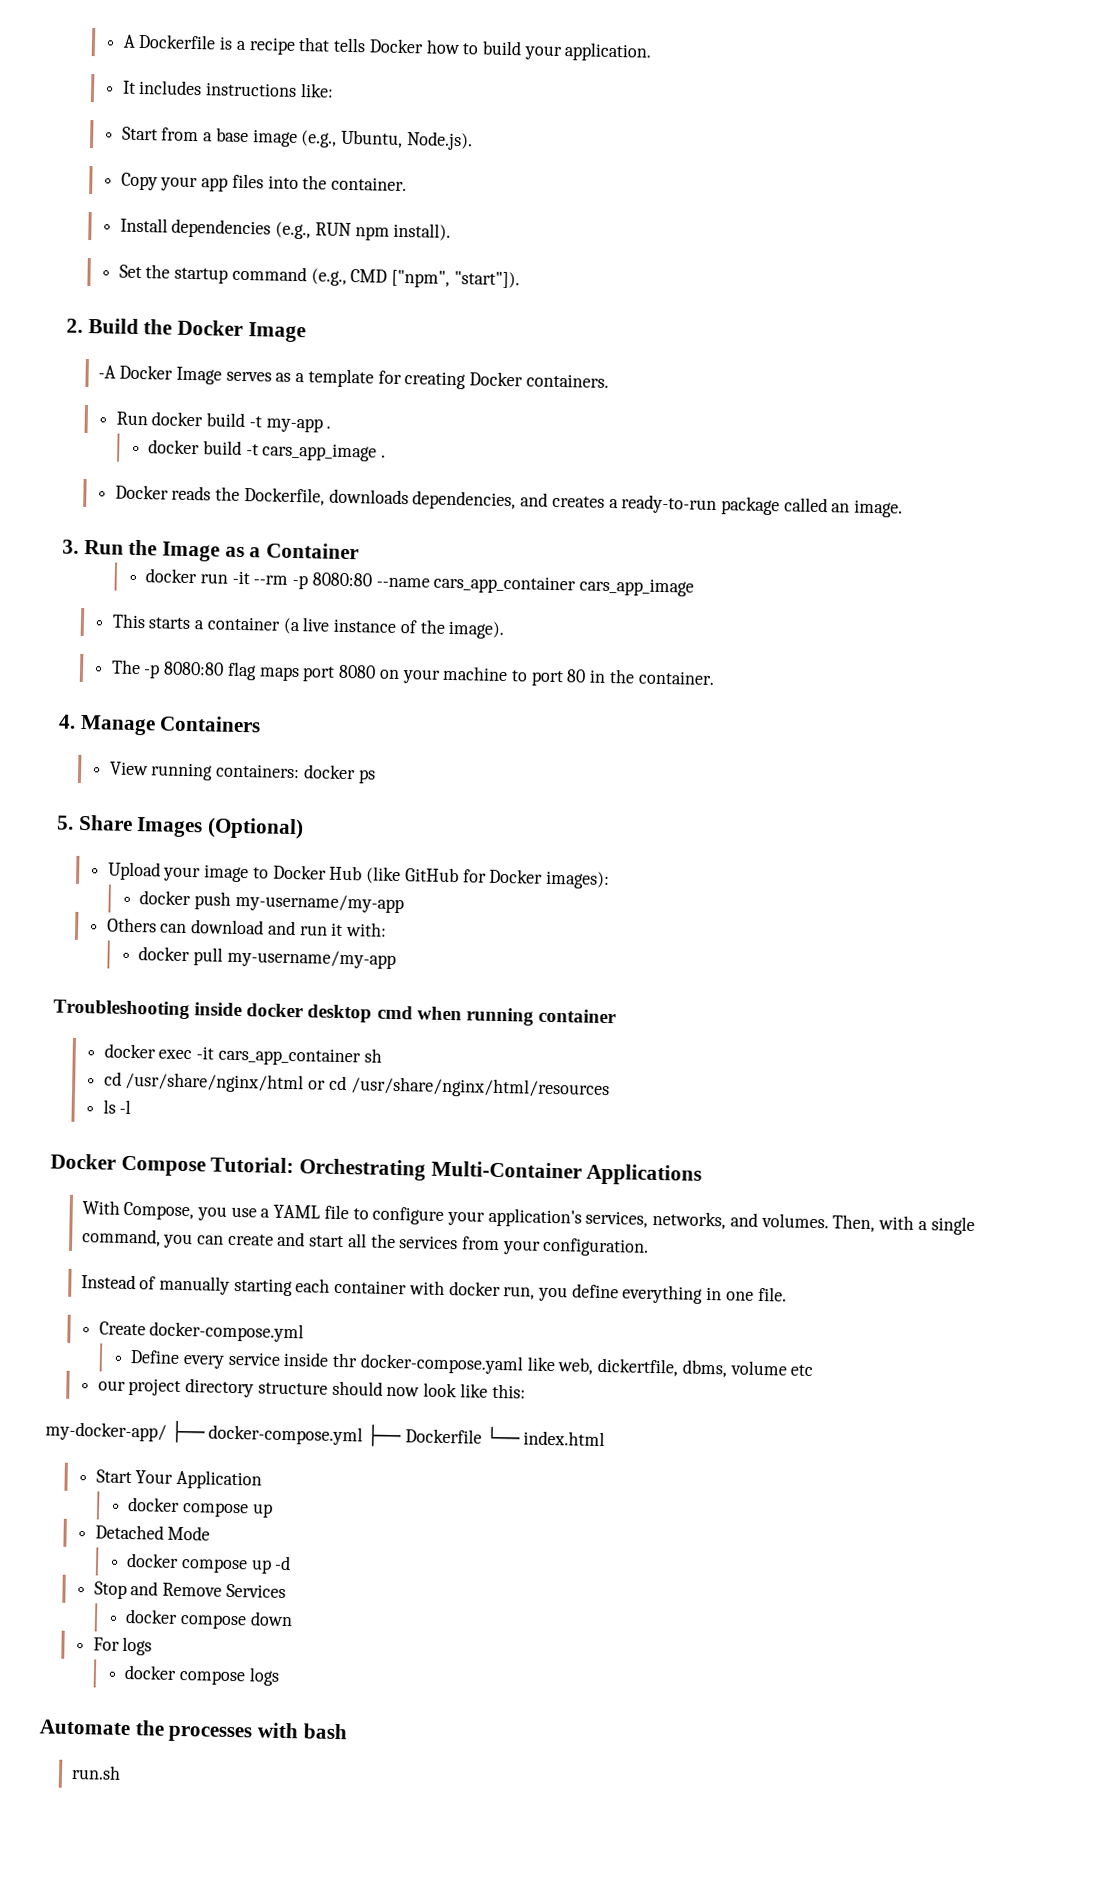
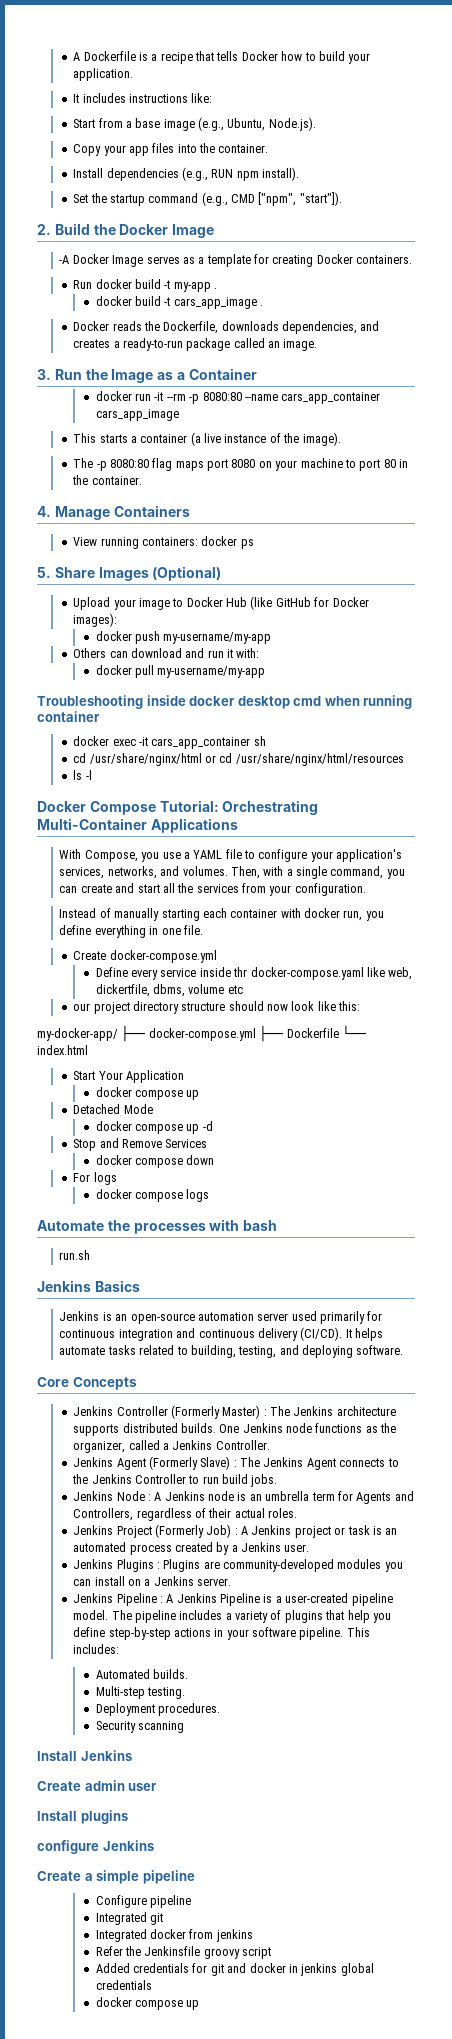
(121, 1772) none -> [37,1280,140,1292] [59,1311,383,1324] [59,1327,384,1341] [59,1345,404,1358] [37,1377,137,1390] [73,1405,396,1419] [73,1423,397,1436] [73,1440,270,1453] [73,1456,399,1470] [72,1474,278,1487] [73,1491,414,1504] [73,1508,298,1521] [73,1524,398,1538] [73,1542,310,1555] [73,1559,403,1572] [73,1576,232,1586] [73,1593,393,1606] [73,1610,391,1623] [73,1627,370,1640] [73,1644,120,1654] [95,1669,189,1679] [95,1686,186,1699] [95,1703,221,1716] [95,1721,185,1733] [37,1750,132,1761] [37,1780,158,1791] [37,1810,128,1824] [37,1840,154,1854] [37,1870,195,1884] [95,1895,192,1908] [95,1912,164,1925] [95,1929,253,1942] [95,1946,272,1959] [95,1963,374,1976] [95,1980,152,1990] [95,1997,200,2010] // Jenkins Basics // Jenkins is an open-source automation server used primarily for continuous integration and continuous delivery (CI/CD). It helps automate tasks related to building, testing, and deploying software. // Core Concepts // Jenkins Controller (Formerly Master) : The Jenkins architecture supports distributed builds. One Jenkins node functions as the organizer, called a Jenkins Controller. // Jenkins Agent (Formerly Slave) : The Jenkins Agent connects to the Jenkins Controller to run build jobs. // Jenkins Node : A Jenkins node is an umbrella term for Agents and Controllers, regardless of their actual roles. // Jenkins Project (Formerly Job) : A Jenkins project or task is an automated process created by a Jenkins user. // Jenkins Plugins : Plugins are community-developed modules you can install on a Jenkins server. // Jenkins Pipeline : A Jenkins Pipeline is a user-created pipeline model. The pipeline includes a variety of plugins that help you define step-by-step actions in your software pipeline. This includes: // Automated builds. // Multi-step testing. // Deployment procedures. // Security scanning // Install Jenkins // Create admin user // Install plugins // configure Jenkins // Create a simple pipeline // Configure pipeline // Integrated git // Integrated docker from jenkins // Refer the Jenkinsfile groovy script // Added credentials for git and docker in jenkins global credentials // docker compose up

